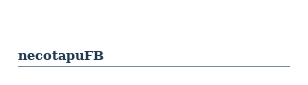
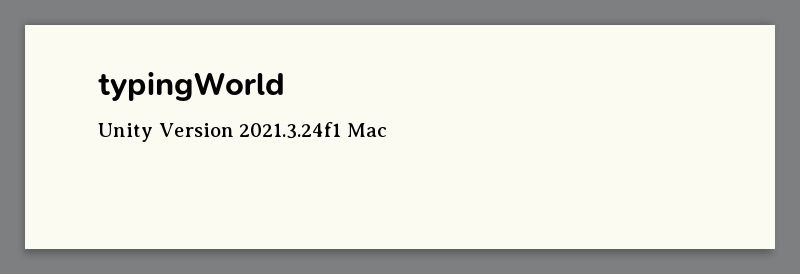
[18,51,104,63] necotapuFB -> [98,72,285,101] [98,122,387,142] typingWorld // Unity Version 2021.3.24f1 Mac

